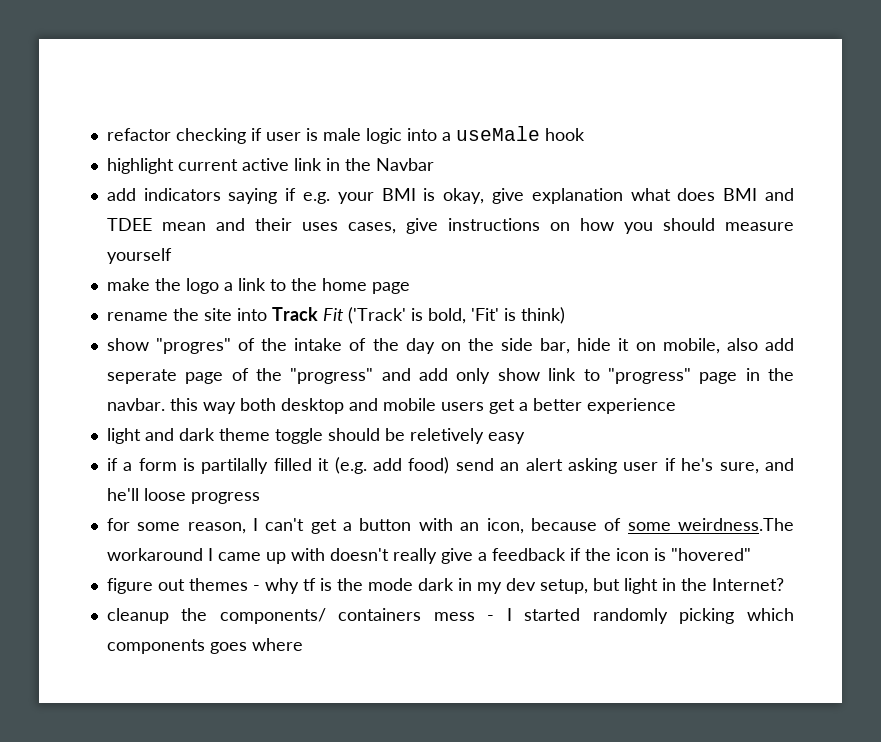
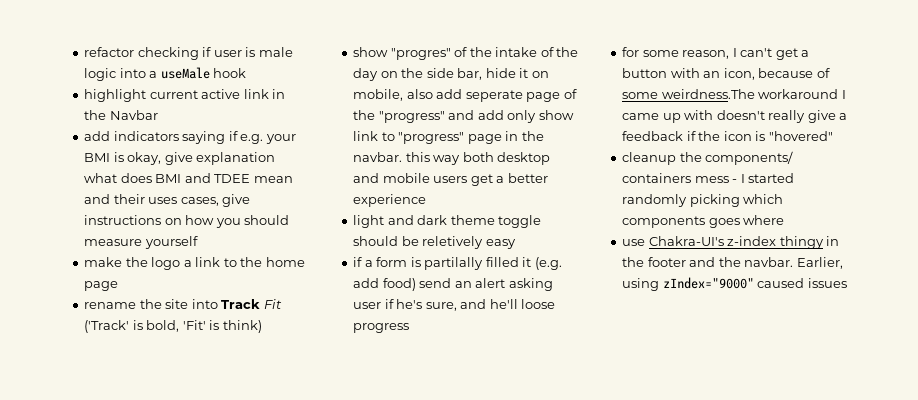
[106,578,784,594] // figure out themes - why tf is the mode dark in my dev setup, but light in the Internet? -> (833, 136) none
(303, 644) none -> [622,236,840,249] [622,257,843,269] [622,277,847,291] // use Chakra-UI's z-index thingy in the footer and the navbar. Earlier, using zIndex="9000" caused issues

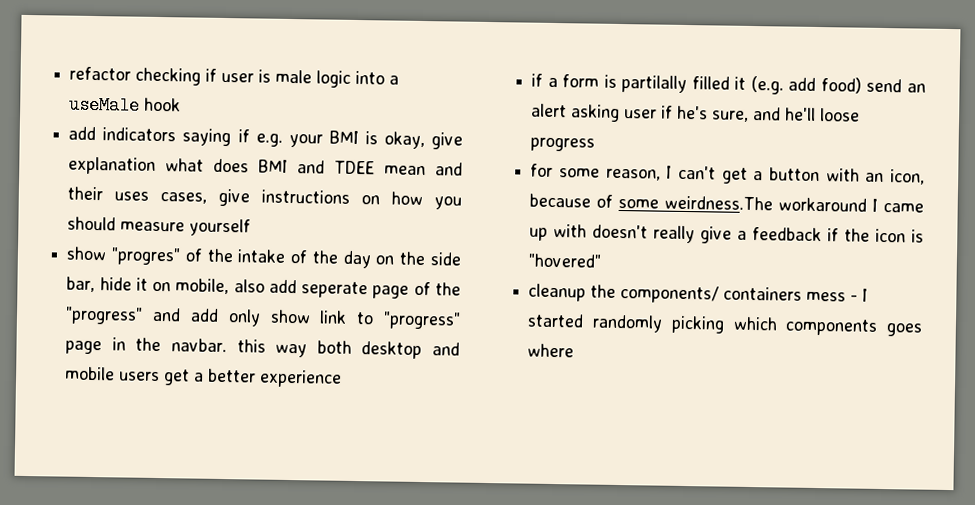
[84,89,286,102] [84,110,158,120] // highlight current active link in the Navbar -> (182, 104) none
[84,257,305,270] [84,281,119,291] [84,299,282,309] [84,320,262,333] // make the logo a link to the home page // rename the site into Track Fit ('Track' is bold, 'Fit' is think) -> (252, 227) none
[353,215,542,228] [353,236,516,249] // light and dark theme toggle should be reletively easy -> (343, 378) none
[622,236,840,249] [622,257,843,269] [622,277,847,291] // use Chakra-UI's z-index thingy in the footer and the navbar. Earlier, using zIndex="9000" caused issues -> (575, 350) none

